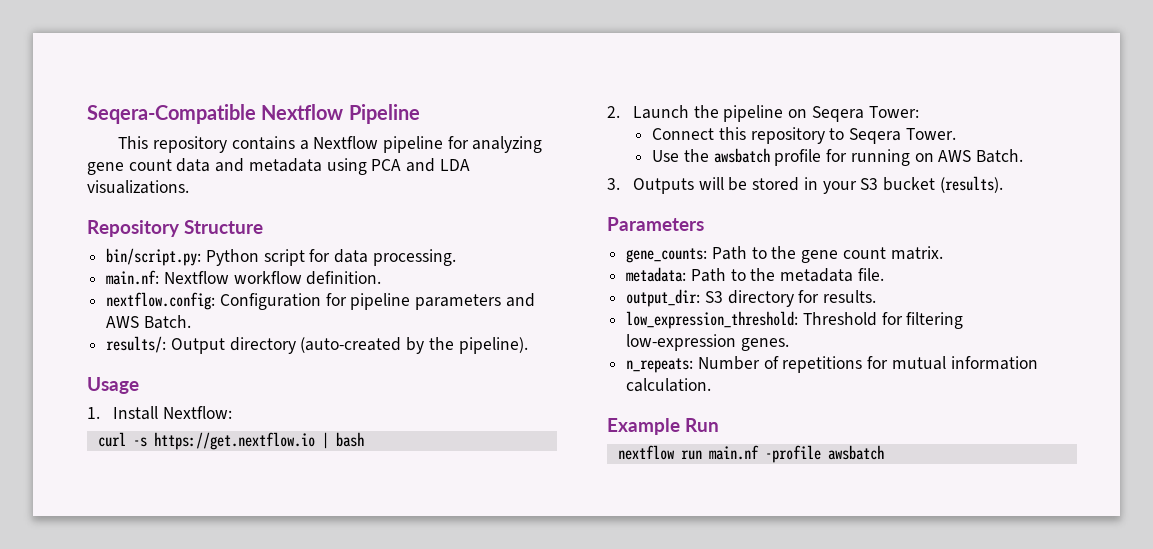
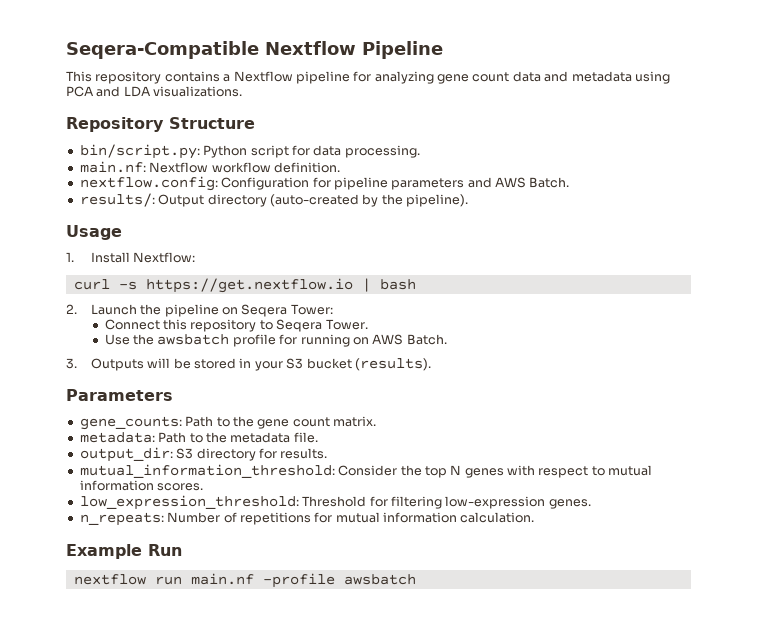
(877, 296) none -> [79,464,653,478] [79,480,204,491] // mutual_information_threshold: Consider the top N genes with respect to mutual information scores.

